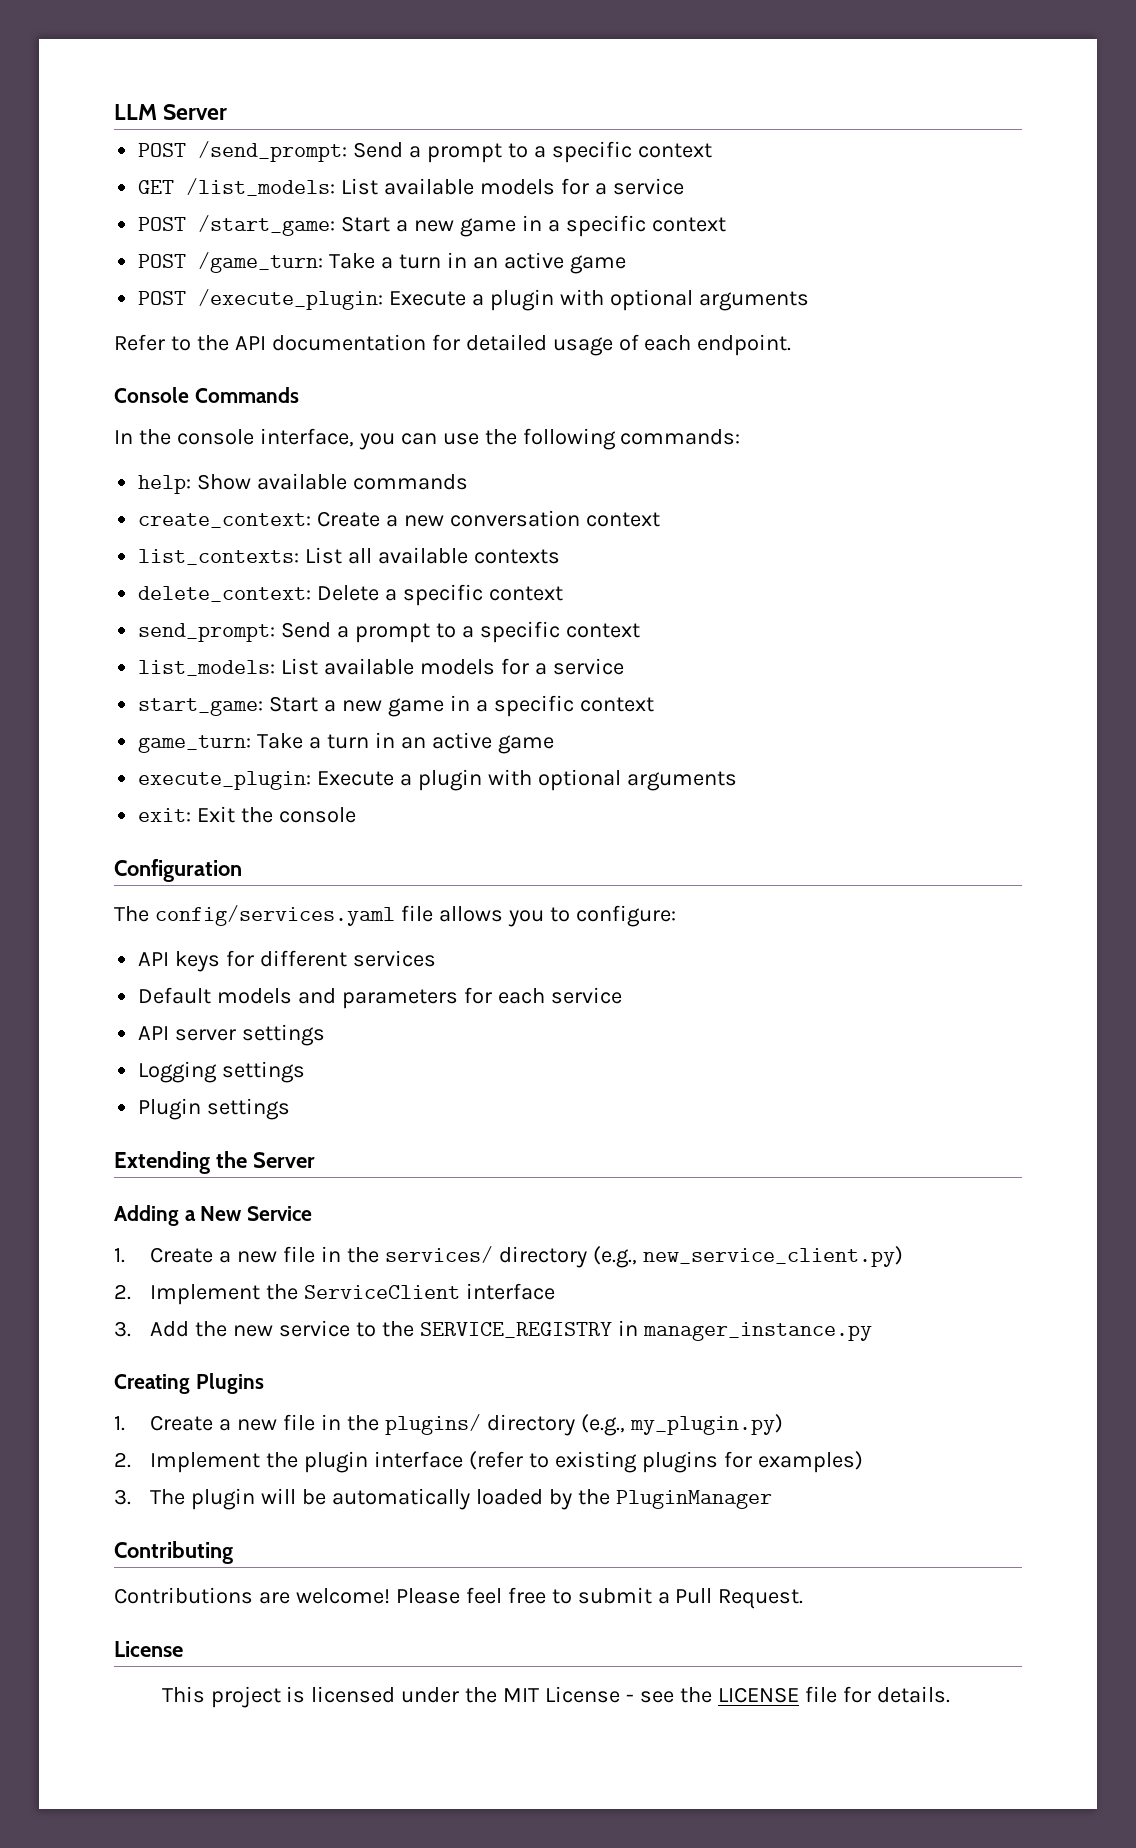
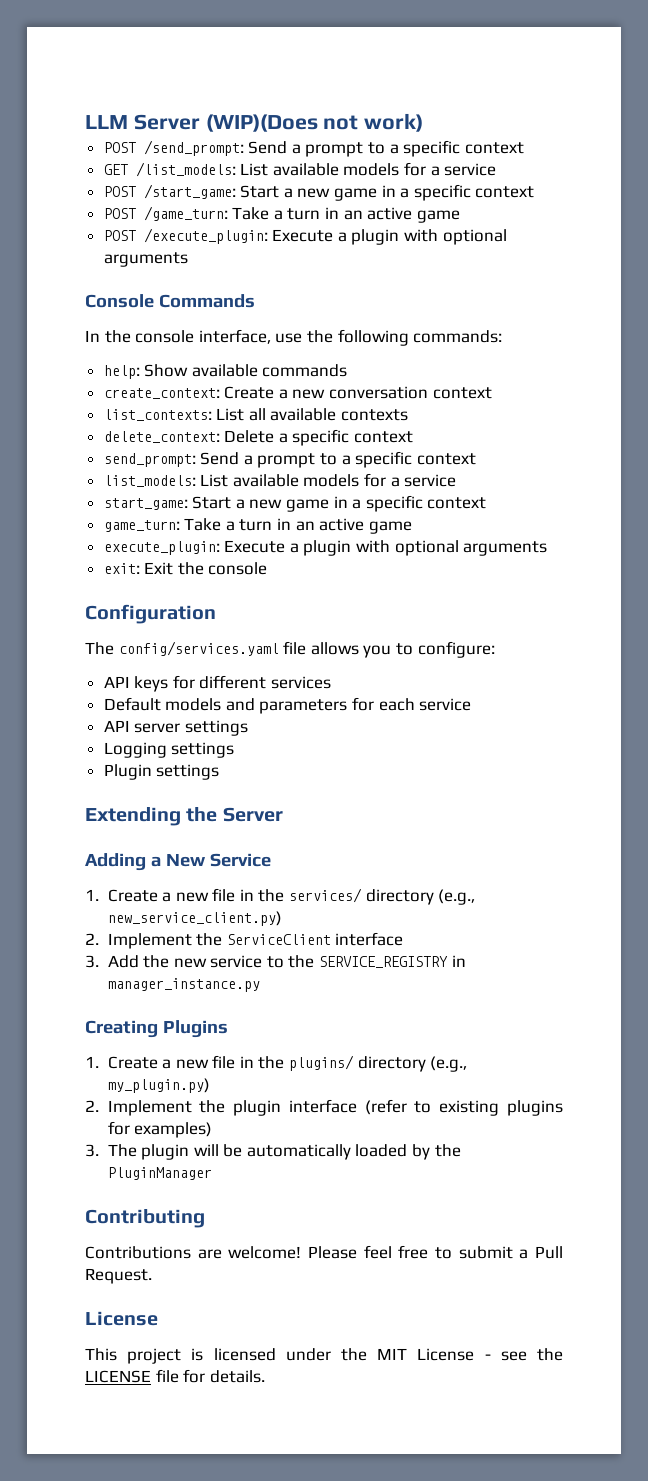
(228, 112) none -> [205,113,424,132] (WIP)(Does not work)
[114,334,792,356] // Refer to the API documentation for detailed usage of each endpoint. -> (188, 259) none
[358,433,437,450] you can -> (271, 336) none

